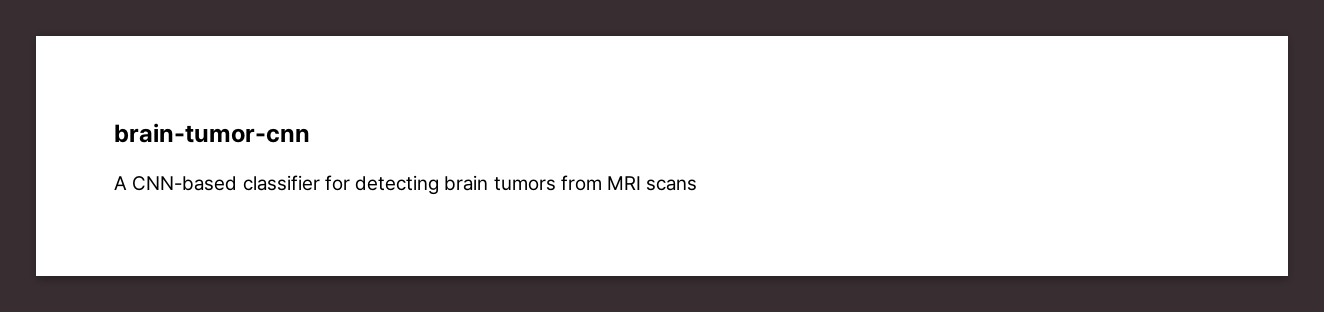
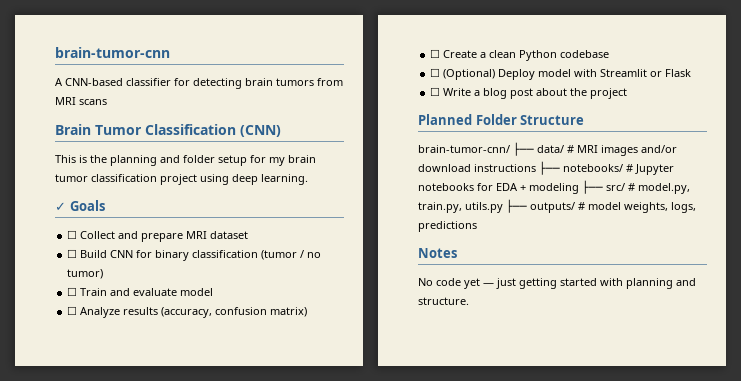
(698, 185) none -> [55,124,281,137] [55,155,316,166] [55,174,308,185] [55,200,105,211] [67,230,249,242] [67,249,322,261] [67,269,104,279] [67,287,214,296] [67,306,308,318] [430,49,610,61] [430,68,692,80] [430,87,628,99] [418,114,585,125] [418,142,677,156] [418,161,674,175] [418,180,690,194] [418,199,696,213] [418,221,477,232] [418,248,457,258] [418,278,696,289] [418,297,469,305] // Brain Tumor Classification (CNN) // This is the planning and folder setup for my brain tumor classification project using deep learning. // ✓ Goals // ☐ Collect and prepare MRI dataset // ☐ Build CNN for binary classification (tumor / no tumor) // ☐ Train and evaluate model // ☐ Analyze results (accuracy, confusion matrix) // ☐ Create a clean Python codebase // ☐ (Optional) Deploy model with Streamlit or Flask // ☐ Write a blog post about the project // Planned Folder Structure // brain-tumor-cnn/ ├── data/ # MRI images and/or download instructions ├── notebooks/ # Jupyter notebooks for EDA + modeling ├── src/ # model.py, train.py, utils.py ├── outputs/ # model weights, logs, predictions // Notes // No code yet — just getting started with planning and structure.

